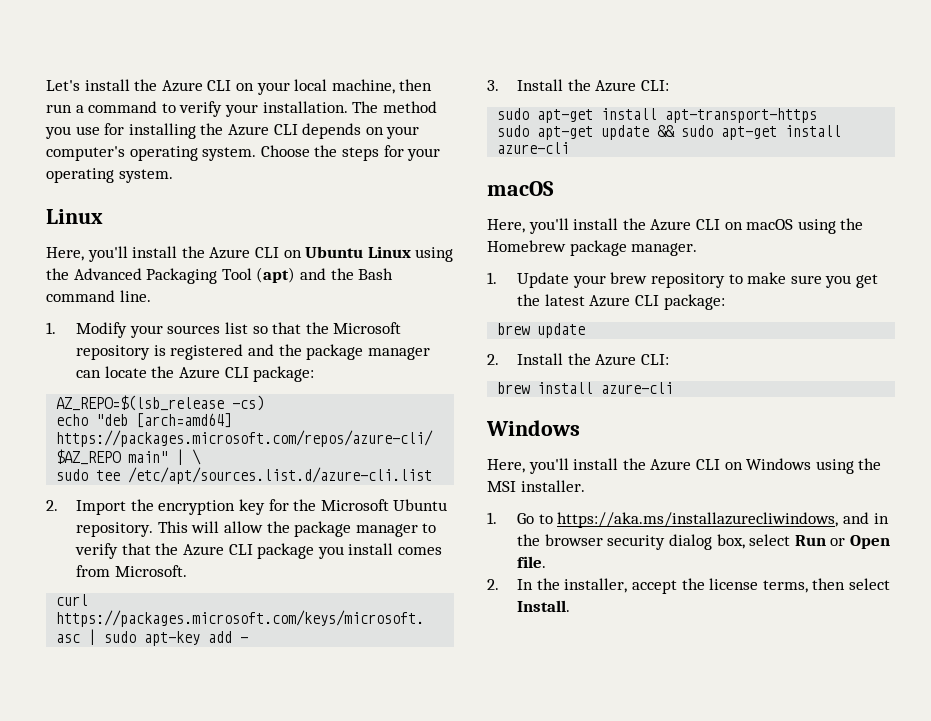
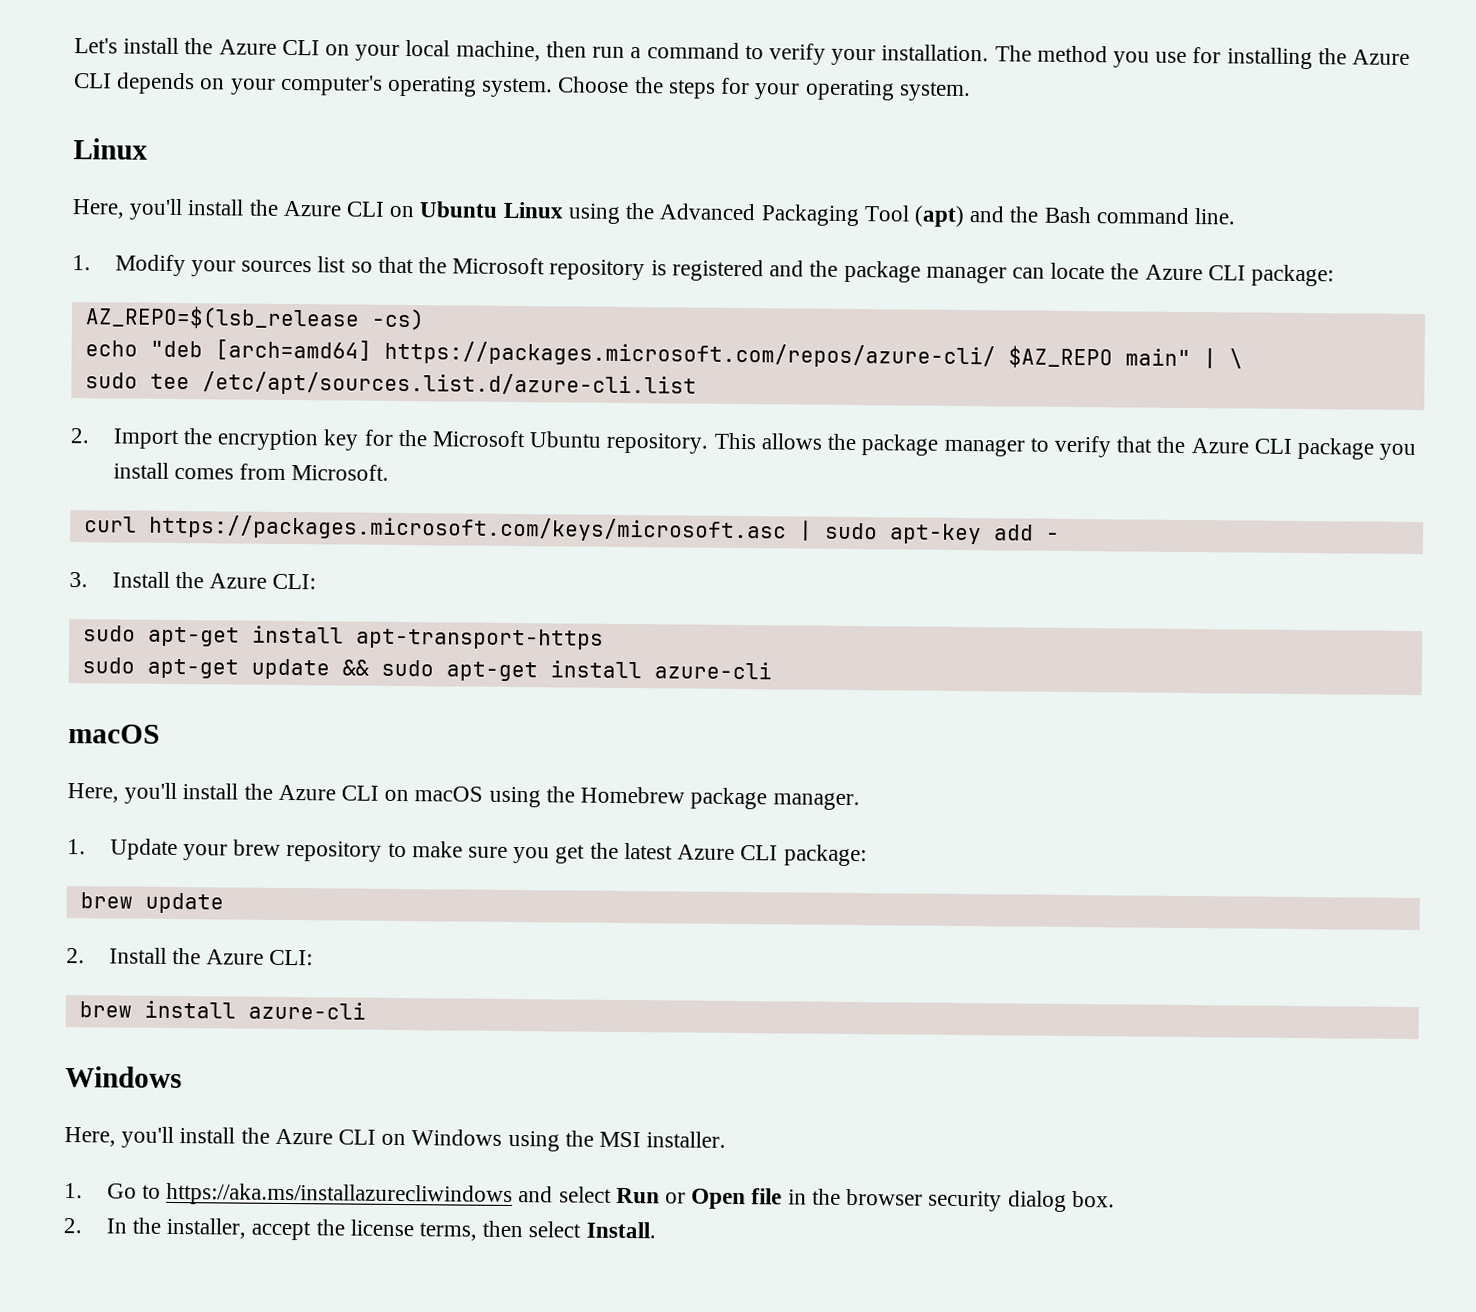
[191,521,264,533] will allow -> [760,433,822,450] allows
[557,512,870,528] https://aka.ms/installazurecliwindows, and -> [166,1182,783,1210] https://aka.ms/installazurecliwindows and select Run or Open file
[716,534,891,549] [517,556,547,568] box, select Run or Open file. -> [1071,1190,1115,1208] box.

